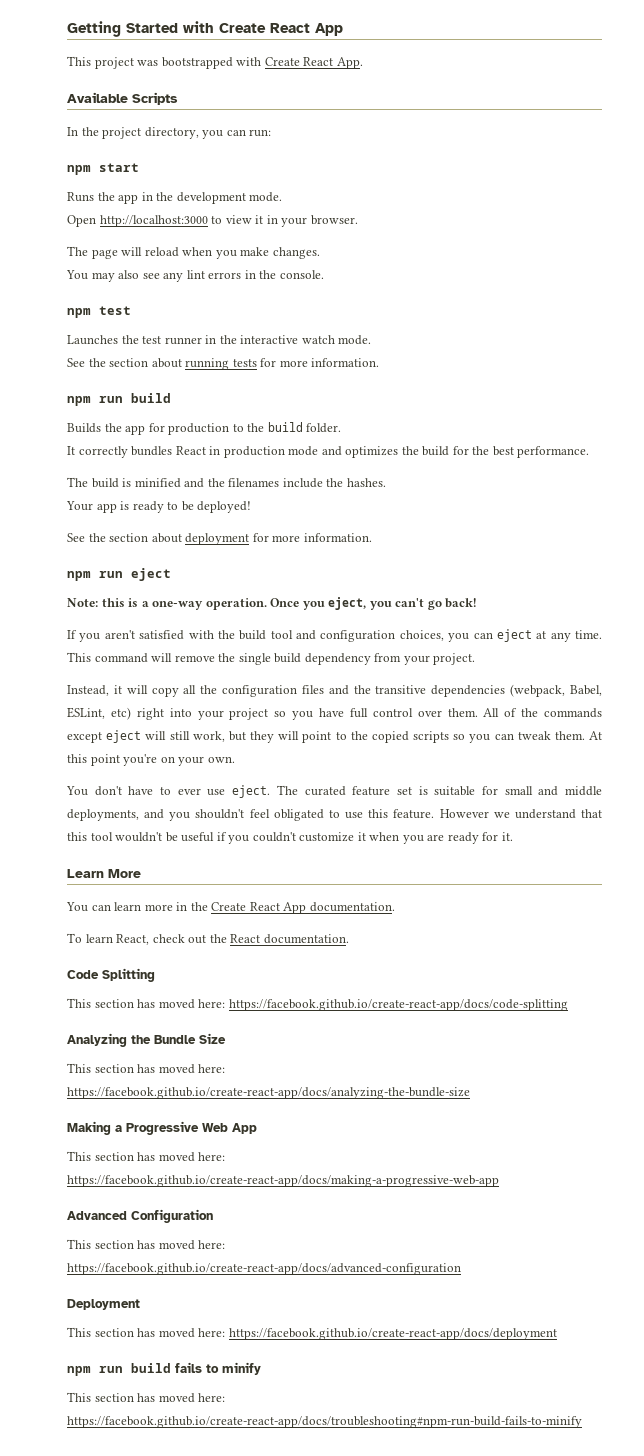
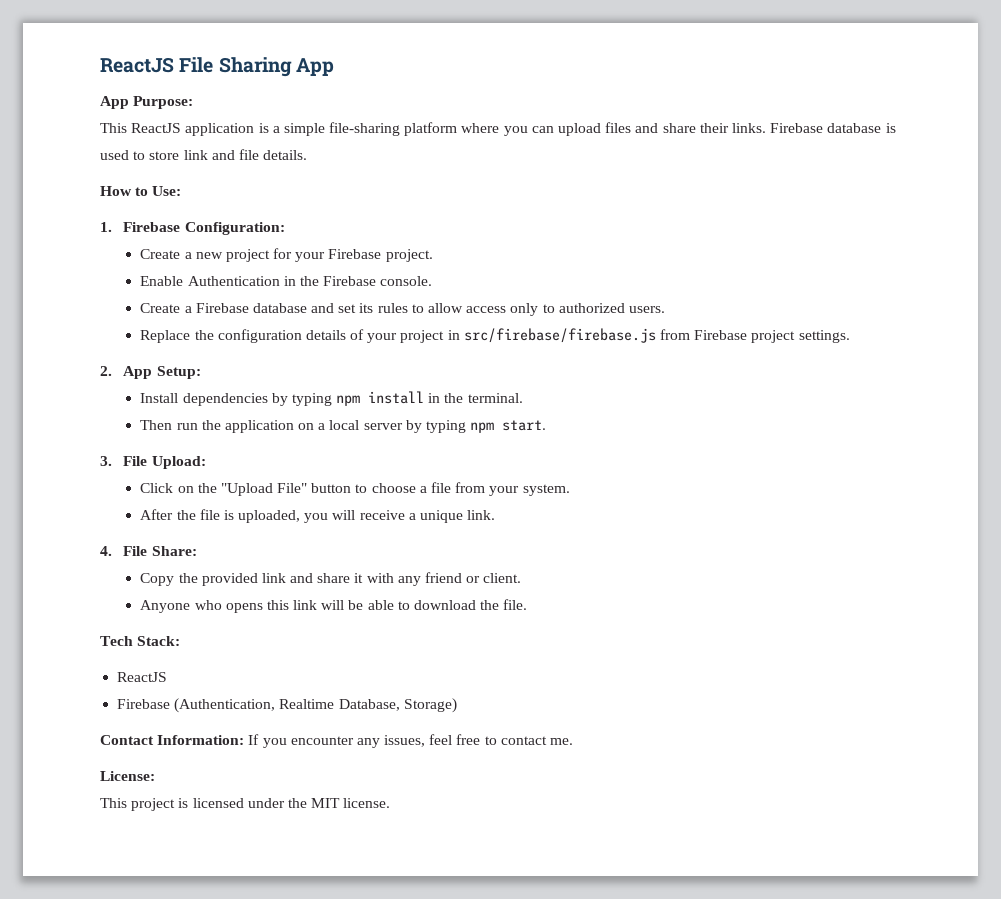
[67,21,343,37] [67,56,363,69] [67,92,178,105] [67,127,272,139] [67,163,139,175] [67,192,283,204] [67,215,358,227] [67,246,320,259] [66,270,324,282] [67,306,131,318] [67,335,372,345] [67,358,380,370] [67,393,171,406] [67,422,342,435] [67,446,590,458] [67,477,386,488] [66,501,252,513] [67,533,372,545] [67,568,171,581] [67,597,477,610] [67,629,602,642] [67,652,476,665] [67,684,603,697] [67,707,602,720] [67,730,603,743] [67,754,235,766] [66,785,602,798] [67,809,602,821] [67,832,513,844] [67,869,141,878] [66,902,395,914] [67,933,349,945] [67,968,155,982] [67,998,568,1011] [67,1033,226,1047] [67,1063,226,1074] [67,1087,470,1099] [67,1121,257,1135] [67,1151,226,1162] [67,1175,499,1187] [67,1209,213,1223] [67,1239,226,1250] [67,1263,461,1275] [67,1299,140,1310] [67,1327,557,1340] [67,1362,261,1376] [67,1392,226,1403] [67,1416,582,1428] Getting Started with Create React App // This project was bootstrapped with Create React App. // Available Scripts // In the project directory, you can run: // npm start // Runs the app in the development mode. // Open http://localhost:3000 to view it in your browser. // The page will reload when you make changes. // You may also see any lint errors in the console. // npm test // Launches the test runner in the interactive watch mode. // See the section about running tests for more information. // npm run build // Builds the app for production to the build folder. // It correctly bundles React in production mode and optimizes the build for the best performance. // The build is minified and the filenames include the hashes. // Your app is ready to be deployed! // See the section about deployment for more information. // npm run eject // Note: this is a one-way operation. Once you eject, you can't go back! // If you aren't satisfied with the build tool and configuration choices, you can eject at any time. This command will remove the single build dependency from your project. // Instead, it will copy all the configuration files and the transitive dependencies (webpack, Babel, ESLint, etc) right into your project so you have full control over them. All of the commands except eject will still work, but they will point to the copied scripts so you can tweak them. At this point you're on your own. // You don't have to ever use eject. The curated feature set is suitable for small and middle deployments, and you shouldn't feel obligated to use this feature. However we understand that this tool wouldn't be useful if you couldn't customize it when you are ready for it. // Learn More // You can learn more in the Create React App documentation. // To learn React, check out the React documentation. // Code Splitting // This section has moved here: https://facebook.github.io/create-react-app/docs/code-splitting // Analyzing the Bundle Size // This section has moved here: https://facebook.github.io/create-react-app/docs/analyzing-the-bundle-size // Making a Progressive Web App // This section has moved here: https://facebook.github.io/create-react-app/docs/making-a-progressive-web-app // Advanced Configuration // This section has moved here: https://facebook.github.io/create-react-app/docs/advanced-configuration // Deployment // This section has moved here: https://facebook.github.io/create-react-app/docs/deployment // npm run build fails to minify // This section has moved here: https://facebook.github.io/create-react-app/docs/troubleshooting#npm-run-build-fails-to-minify -> [100,57,334,77] [100,96,194,109] [100,122,896,136] [100,149,308,160] [100,186,182,196] [100,222,285,235] [140,248,433,262] [140,276,433,286] [140,303,665,316] [140,328,850,343] [100,366,201,379] [140,391,523,406] [140,420,547,433] [100,456,206,469] [140,482,570,496] [140,509,496,523] [100,546,197,556] [140,572,522,586] [140,599,528,613] [100,636,181,646] [117,672,168,682] [117,698,457,713] [100,734,574,748] [100,771,155,781] [100,798,391,811] ReactJS File Sharing App // App Purpose: // This ReactJS application is a simple file-sharing platform where you can upload files and share their links. Firebase database is used to store link and file details. // How to Use: // 1. Firebase Configuration: // Create a new project for your Firebase project. // Enable Authentication in the Firebase console. // Create a Firebase database and set its rules to allow access only to authorized users. // Replace the configuration details of your project in src/firebase/firebase.js from Firebase project settings. // 2. App Setup: // Install dependencies by typing npm install in the terminal. // Then run the application on a local server by typing npm start. // 3. File Upload: // Click on the "Upload File" button to choose a file from your system. // After the file is uploaded, you will receive a unique link. // 4. File Share: // Copy the provided link and share it with any friend or client. // Anyone who opens this link will be able to download the file. // Tech Stack: // ReactJS // Firebase (Authentication, Realtime Database, Storage) // Contact Information: If you encounter any issues, feel free to contact me. // License: // This project is licensed under the MIT license.

